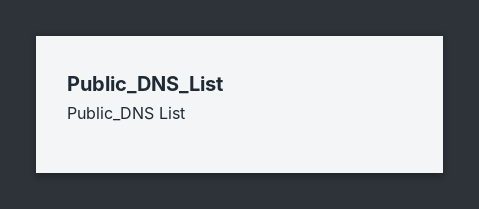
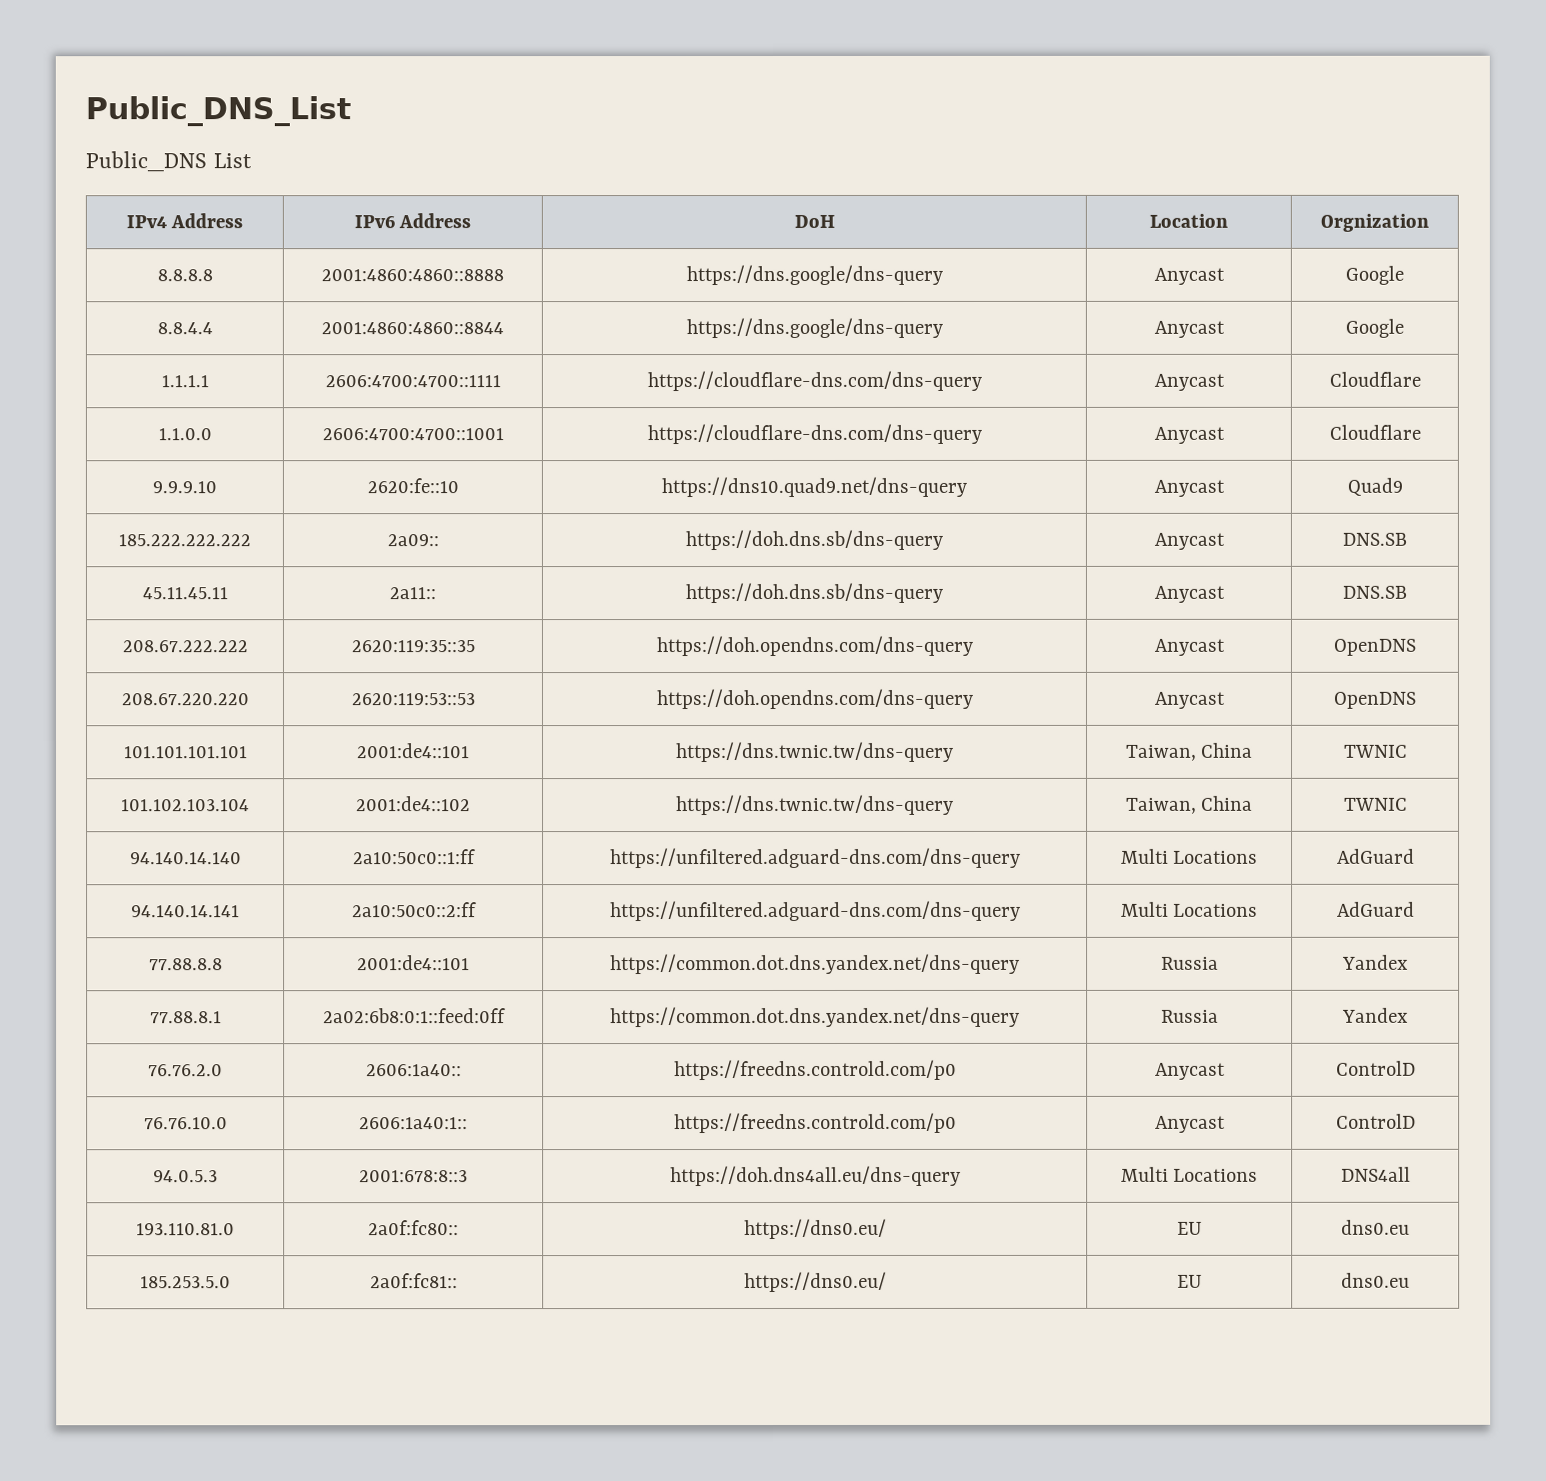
(185, 112) none -> [125,213,244,229] [353,213,472,229] [793,214,835,228] [1149,213,1228,228] [1320,213,1429,232] [156,269,213,282] [321,269,504,282] [685,264,943,286] [1153,267,1225,285] [1345,265,1404,285] [156,322,213,335] [321,322,504,335] [685,317,943,339] [1153,320,1225,338] [1345,318,1404,338] [160,375,209,388] [324,375,501,388] [646,370,982,392] [1153,373,1225,391] [1328,371,1421,387] [157,428,212,441] [321,428,504,441] [646,423,982,445] [1153,426,1225,444] [1328,424,1421,440] [152,481,217,494] [366,478,459,494] [661,476,967,498] [1153,479,1225,497] [1346,477,1403,496] [118,534,251,547] [386,534,439,547] [685,529,943,551] [1153,532,1225,550] [1342,532,1407,546] [141,587,228,600] [389,587,436,600] [685,582,943,604] [1153,585,1225,603] [1342,585,1407,599] [121,640,248,653] [350,640,475,653] [655,635,973,657] [1153,638,1225,656] [1333,638,1416,656] [120,693,249,706] [350,693,475,706] [655,688,973,710] [1153,691,1225,709] [1333,691,1416,709] [123,746,248,759] [357,743,470,759] [676,741,954,763] [1125,742,1254,761] [1343,744,1408,758] [121,799,250,812] [356,796,471,812] [676,794,954,816] [1125,795,1254,814] [1343,797,1408,811] [129,852,242,865] [352,849,476,865] [609,847,1021,869] [1120,848,1259,864] [1336,848,1415,864] [131,905,240,918] [351,902,477,918] [609,900,1021,922] [1120,901,1259,917] [1336,901,1415,917] [148,958,223,971] [357,955,470,971] [610,953,1020,975] [1160,956,1219,970] [1342,954,1408,970] [149,1011,222,1024] [322,1008,506,1024] [610,1006,1020,1028] [1160,1009,1219,1023] [1342,1007,1408,1023] [148,1064,223,1077] [365,1064,462,1077] [673,1059,957,1081] [1154,1062,1226,1080] [1335,1060,1416,1076] [143,1117,228,1130] [359,1117,468,1130] [673,1112,957,1134] [1154,1115,1226,1133] [1335,1113,1416,1129] [153,1170,218,1183] [359,1170,468,1183] [669,1165,961,1187] [1120,1166,1259,1182] [1340,1166,1411,1182] [136,1223,235,1236] [368,1220,459,1236] [743,1218,887,1240] [1176,1221,1203,1235] [1341,1219,1410,1235] [140,1276,231,1289] [369,1273,458,1289] [743,1271,887,1293] [1176,1274,1203,1288] [1341,1272,1410,1288] // IPv4 Address | IPv6 Address | DoH | Location | Orgnization // 8.8.8.8 | 2001:4860:4860::8888 | https://dns.google/dns-query | Anycast | Google // 8.8.4.4 | 2001:4860:4860::8844 | https://dns.google/dns-query | Anycast | Google // 1.1.1.1 | 2606:4700:4700::1111 | https://cloudflare-dns.com/dns-query | Anycast | Cloudflare // 1.1.0.0 | 2606:4700:4700::1001 | https://cloudflare-dns.com/dns-query | Anycast | Cloudflare // 9.9.9.10 | 2620:fe::10 | https://dns10.quad9.net/dns-query | Anycast | Quad9 // 185.222.222.222 | 2a09:: | https://doh.dns.sb/dns-query | Anycast | DNS.SB // 45.11.45.11 | 2a11:: | https://doh.dns.sb/dns-query | Anycast | DNS.SB // 208.67.222.222 | 2620:119:35::35 | https://doh.opendns.com/dns-query | Anycast | OpenDNS // 208.67.220.220 | 2620:119:53::53 | https://doh.opendns.com/dns-query | Anycast | OpenDNS // 101.101.101.101 | 2001:de4::101 | https://dns.twnic.tw/dns-query | Taiwan, China | TWNIC // 101.102.103.104 | 2001:de4::102 | https://dns.twnic.tw/dns-query | Taiwan, China | TWNIC // 94.140.14.140 | 2a10:50c0::1:ff | https://unfiltered.adguard-dns.com/dns-query | Multi Locations | AdGuard // 94.140.14.141 | 2a10:50c0::2:ff | https://unfiltered.adguard-dns.com/dns-query | Multi Locations | AdGuard // 77.88.8.8 | 2001:de4::101 | https://common.dot.dns.yandex.net/dns-query | Russia | Yandex // 77.88.8.1 | 2a02:6b8:0:1::feed:0ff | https://common.dot.dns.yandex.net/dns-query | Russia | Yandex // 76.76.2.0 | 2606:1a40:: | https://freedns.controld.com/p0 | Anycast | ControlD // 76.76.10.0 | 2606:1a40:1:: | https://freedns.controld.com/p0 | Anycast | ControlD // 94.0.5.3 | 2001:678:8::3 | https://doh.dns4all.eu/dns-query | Multi Locations | DNS4all // 193.110.81.0 | 2a0f:fc80:: | https://dns0.eu/ | EU | dns0.eu // 185.253.5.0 | 2a0f:fc81:: | https://dns0.eu/ | EU | dns0.eu

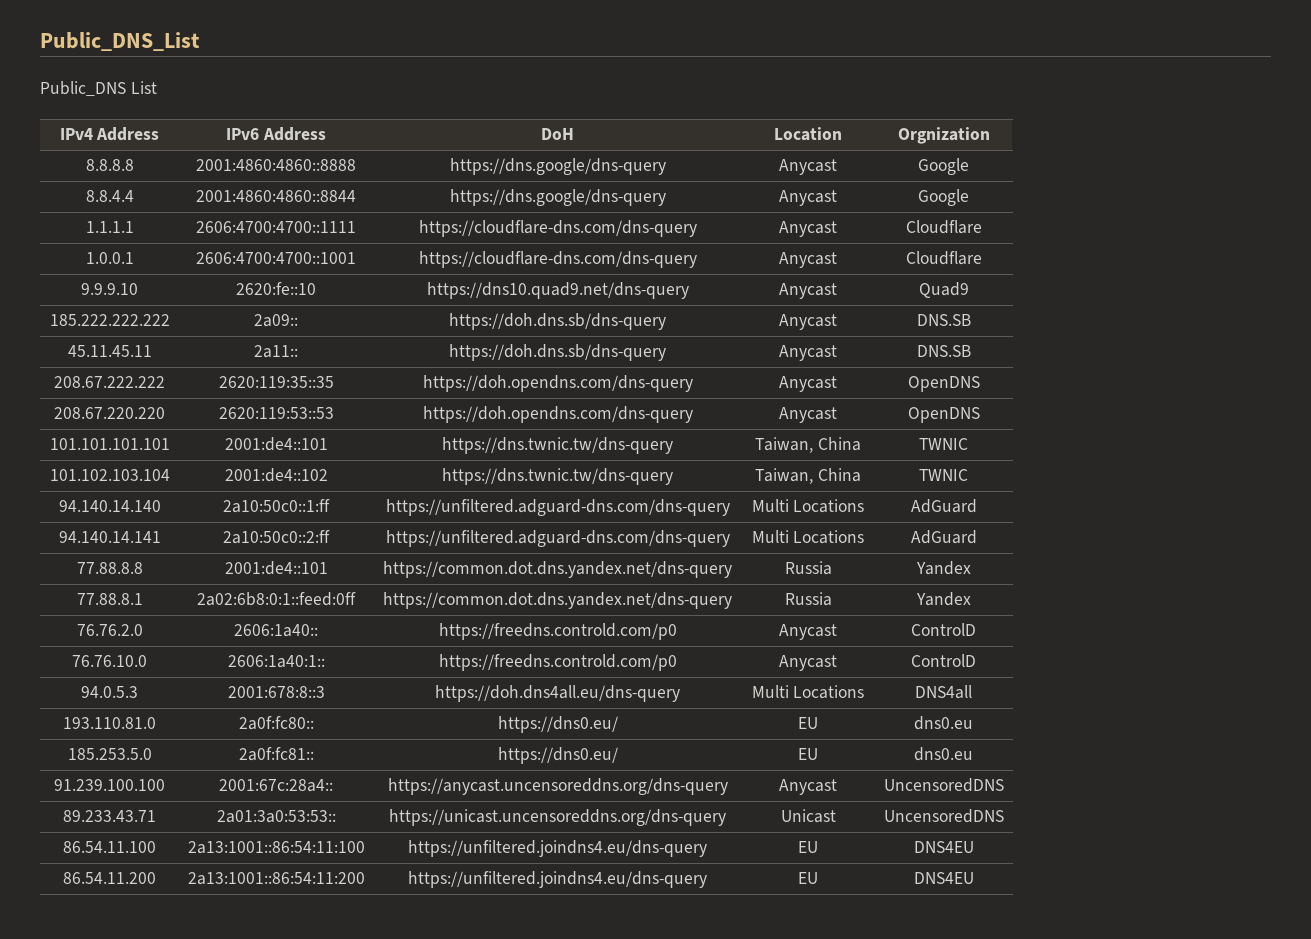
[157,428,212,441] 1.1.0.0 -> [85,252,134,264] 1.0.0.1
(1410, 1280) none -> [54,779,165,791] [219,779,333,792] [387,778,728,795] [779,779,837,795] [883,778,1004,792] [63,810,156,822] [216,810,336,823] [389,809,726,826] [780,809,836,823] [883,809,1004,823] [63,841,156,853] [187,841,365,854] [408,840,707,857] [798,841,818,853] [913,841,974,853] [63,872,156,884] [187,872,365,885] [408,871,707,888] [798,872,818,884] [913,872,974,884] // 91.239.100.100 | 2001:67c:28a4:: | https://anycast.uncensoreddns.org/dns-query | Anycast | UncensoredDNS // 89.233.43.71 | 2a01:3a0:53:53:: | https://unicast.uncensoreddns.org/dns-query | Unicast | UncensoredDNS // 86.54.11.100 | 2a13:1001::86:54:11:100 | https://unfiltered.joindns4.eu/dns-query | EU | DNS4EU // 86.54.11.200 | 2a13:1001::86:54:11:200 | https://unfiltered.joindns4.eu/dns-query | EU | DNS4EU

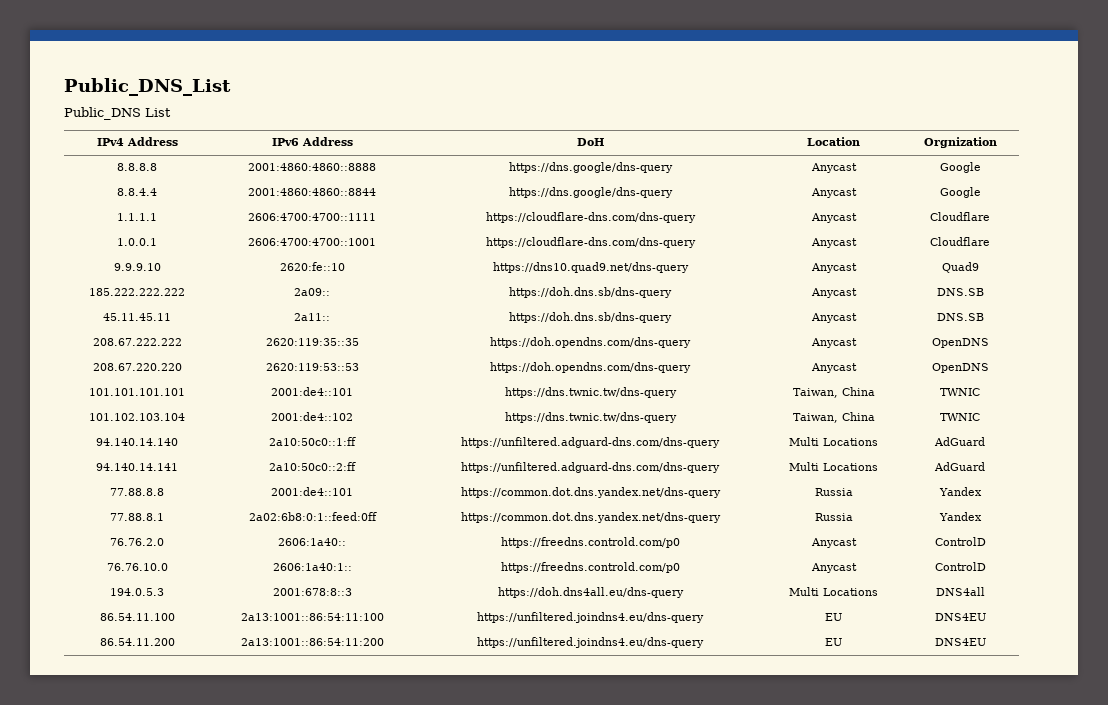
[81,686,138,698] 94.0.5.3 -> [110,588,164,596] 194.0.5.3
[63,717,156,729] [238,716,314,730] [497,716,618,733] [798,717,818,729] [914,716,973,730] [67,748,152,760] [238,747,314,761] [497,747,618,764] [798,748,818,760] [914,747,973,761] [54,779,165,791] [219,779,333,792] [387,778,728,795] [779,779,837,795] [883,778,1004,792] [63,810,156,822] [216,810,336,823] [389,809,726,826] [780,809,836,823] [883,809,1004,823] // 193.110.81.0 | 2a0f:fc80:: | https://dns0.eu/ | EU | dns0.eu // 185.253.5.0 | 2a0f:fc81:: | https://dns0.eu/ | EU | dns0.eu // 91.239.100.100 | 2001:67c:28a4:: | https://anycast.uncensoreddns.org/dns-query | Anycast | UncensoredDNS // 89.233.43.71 | 2a01:3a0:53:53:: | https://unicast.uncensoreddns.org/dns-query | Unicast | UncensoredDNS -> (985, 591) none

